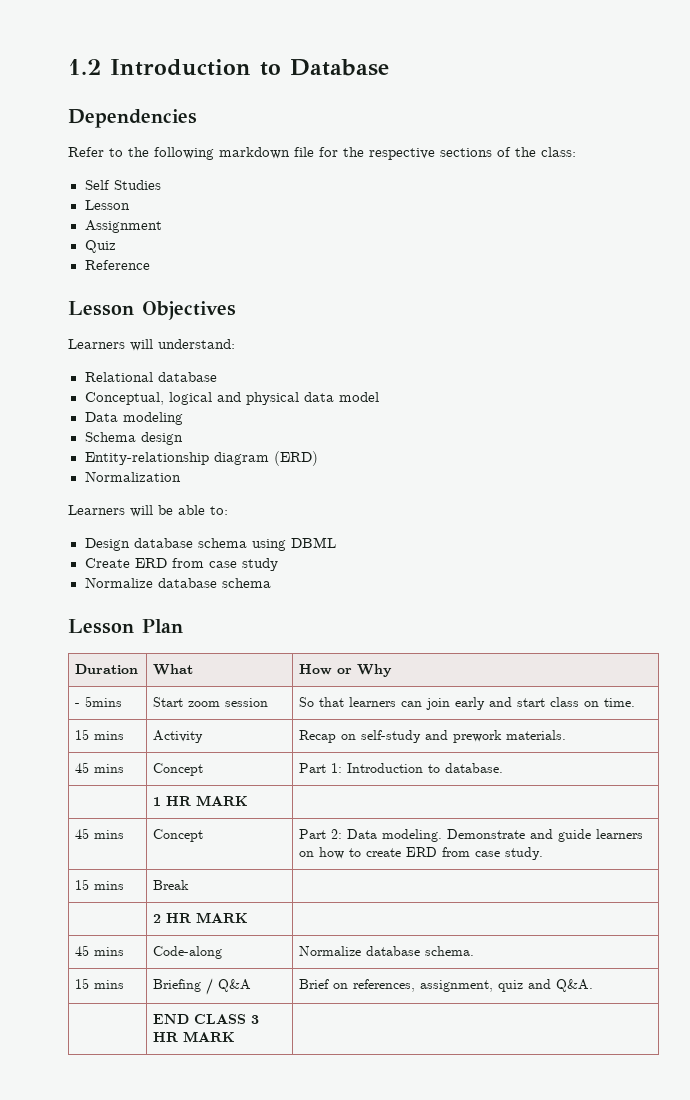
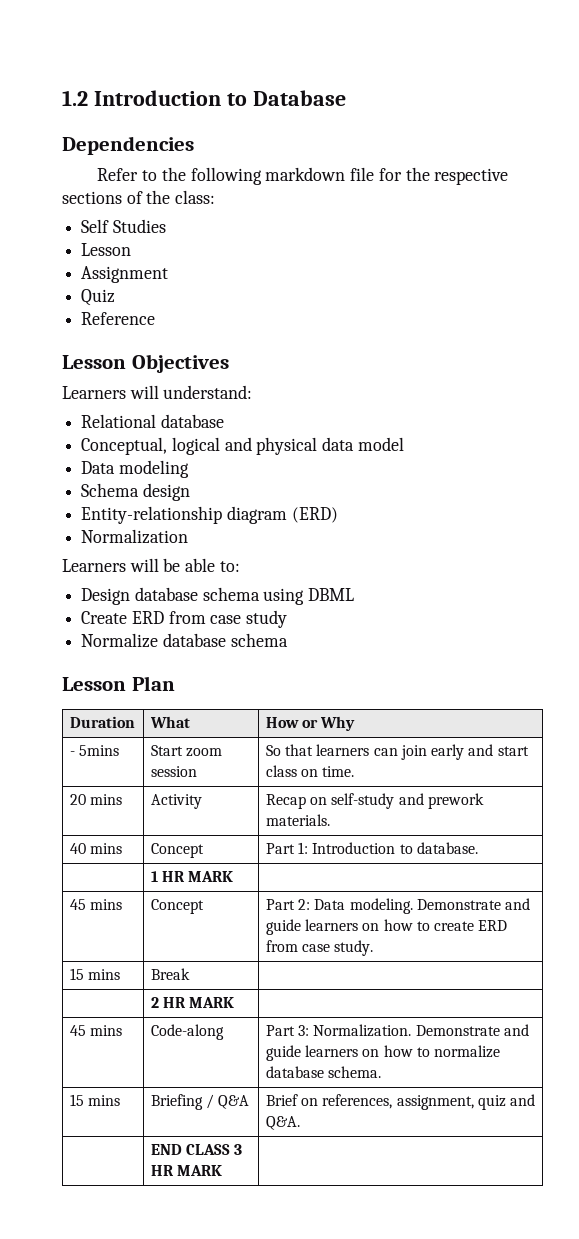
[75,729,90,740] 15 -> [69,794,86,805] 20
[75,762,90,773] 45 -> [69,843,86,854] 40
[299,946,362,956] Normalize -> [265,1024,529,1037] [265,1045,501,1061] Part 3: Normalization. Demonstrate and guide learners on how to normalize

